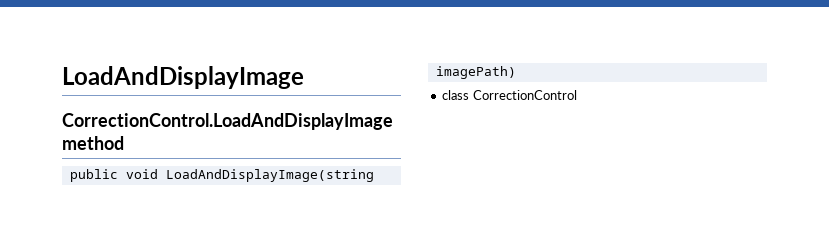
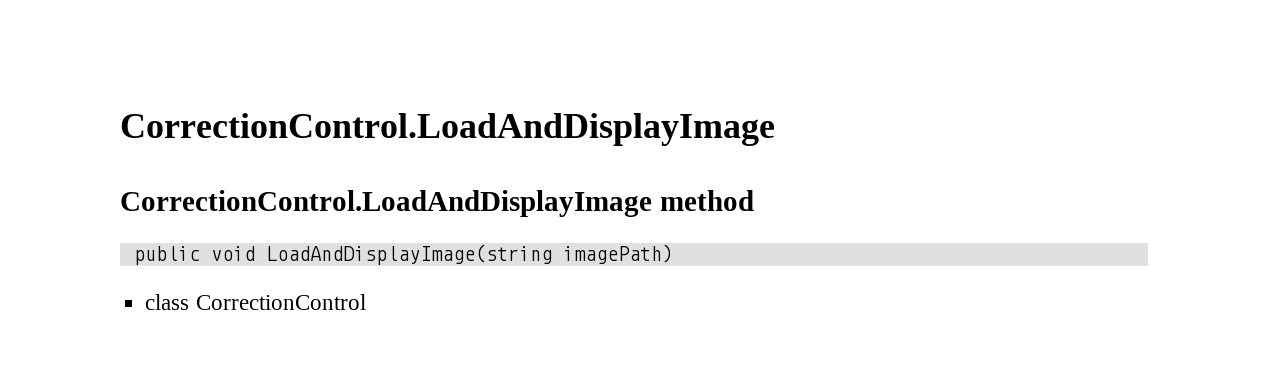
[62,66,304,89] LoadAndDisplayImage -> [120,113,775,146] CorrectionControl.LoadAndDisplayImage

